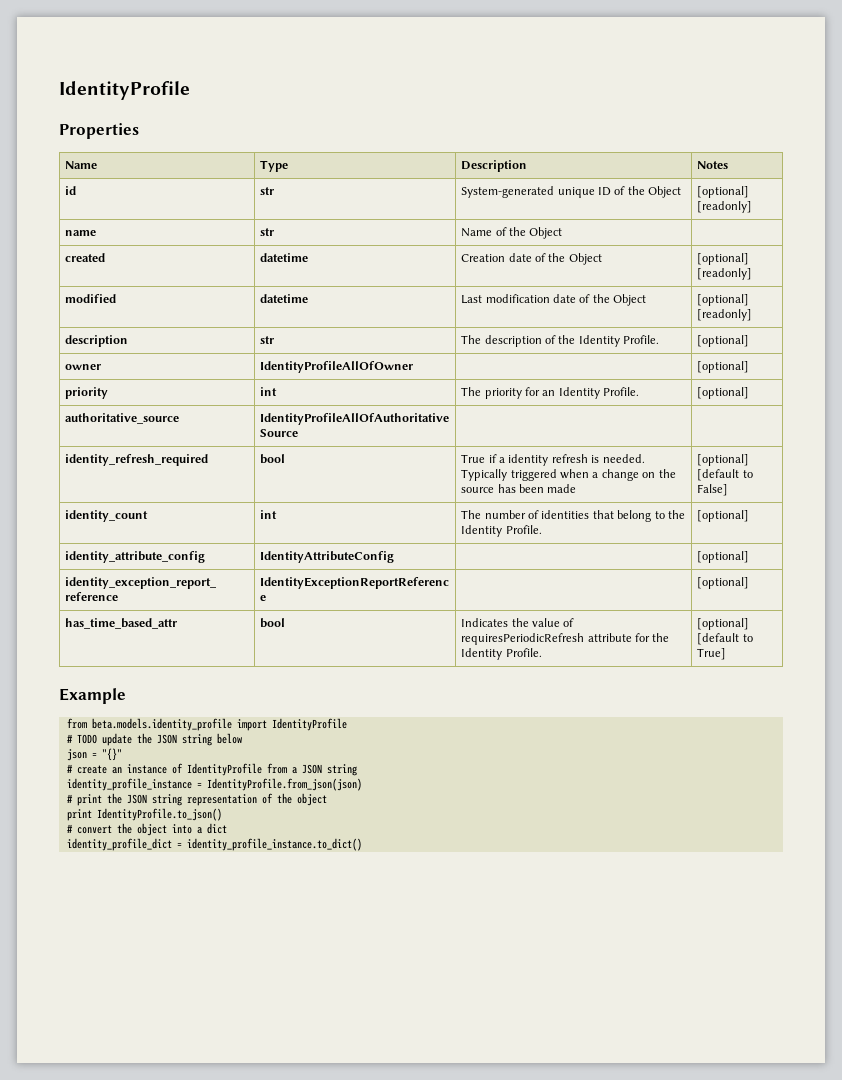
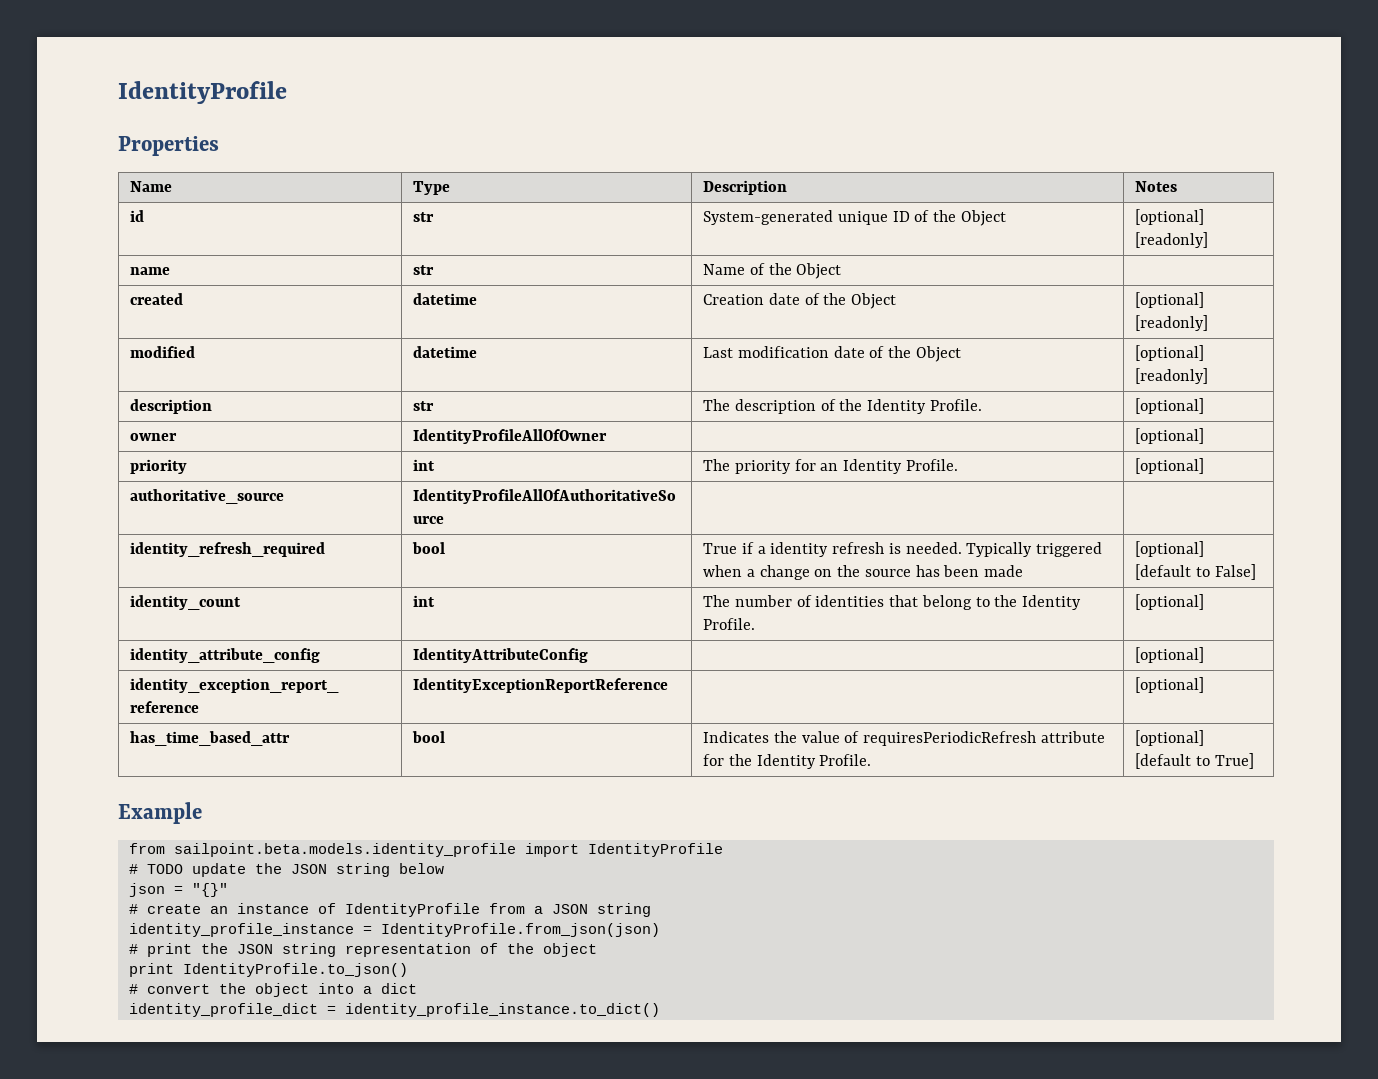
[91,718,232,731] beta.models.identity_profile -> [173,843,516,857] sailpoint.beta.models.identity_profile

